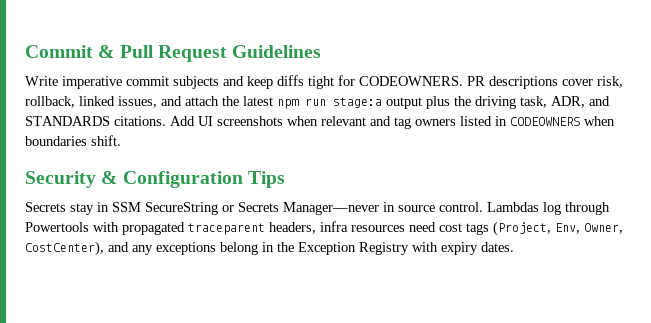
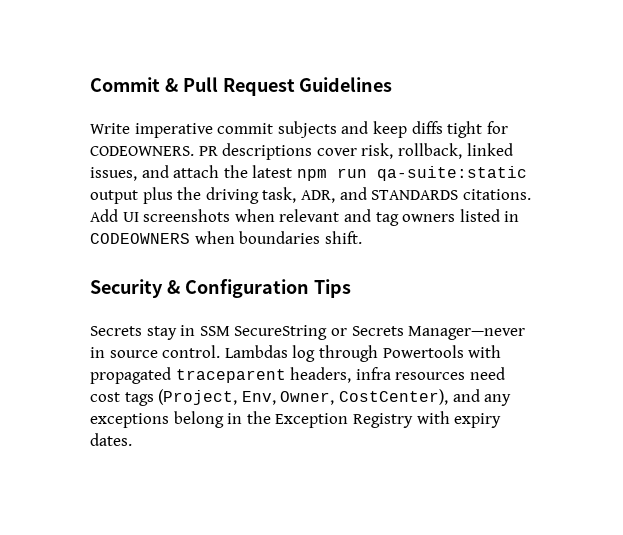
[333,97,382,108] stage:a -> [376,166,527,181] qa-suite:static

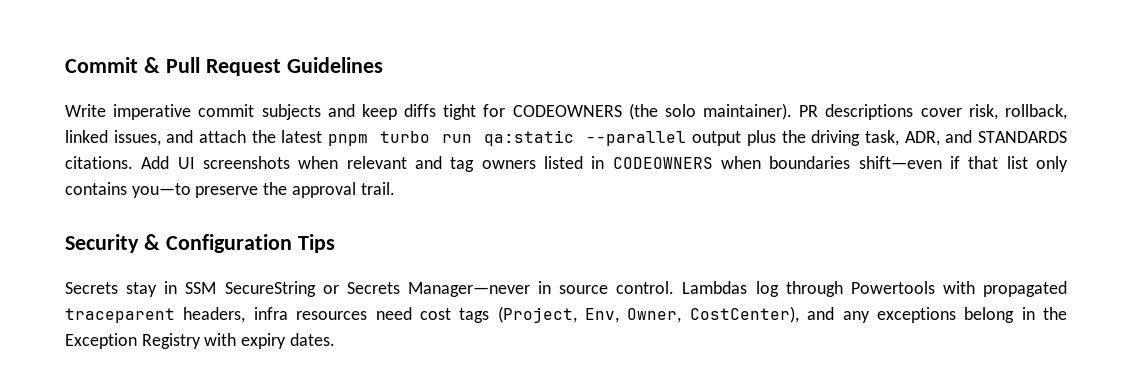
[90,146,194,156] CODEOWNERS. -> [512,103,793,120] CODEOWNERS (the solo maintainer).
[296,166,527,181] npm run qa-suite:static -> [328,130,687,146] pnpm turbo run qa:static --parallel
[324,231,362,244] shift. -> [858,156,1069,172] [65,182,395,198] shift—even if that list only contains you—to preserve the approval trail.

